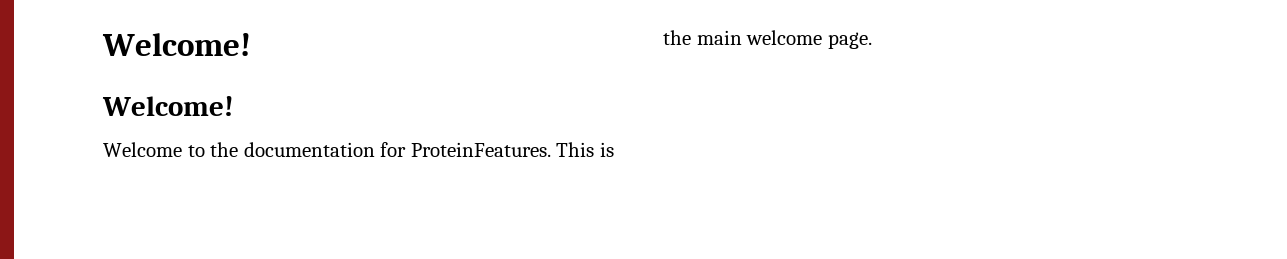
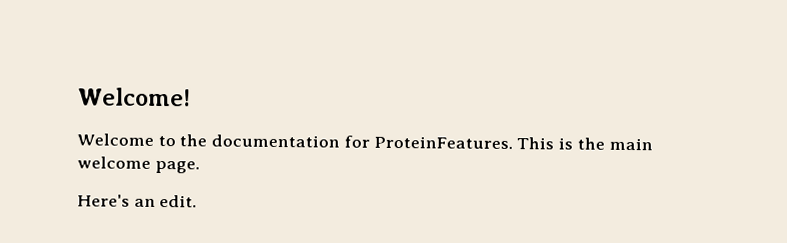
[102,33,251,56] [102,96,234,116] Welcome! // Welcome! -> [78,87,191,107] Welcome!
(872, 40) none -> [77,194,198,208] // Here's an edit.

